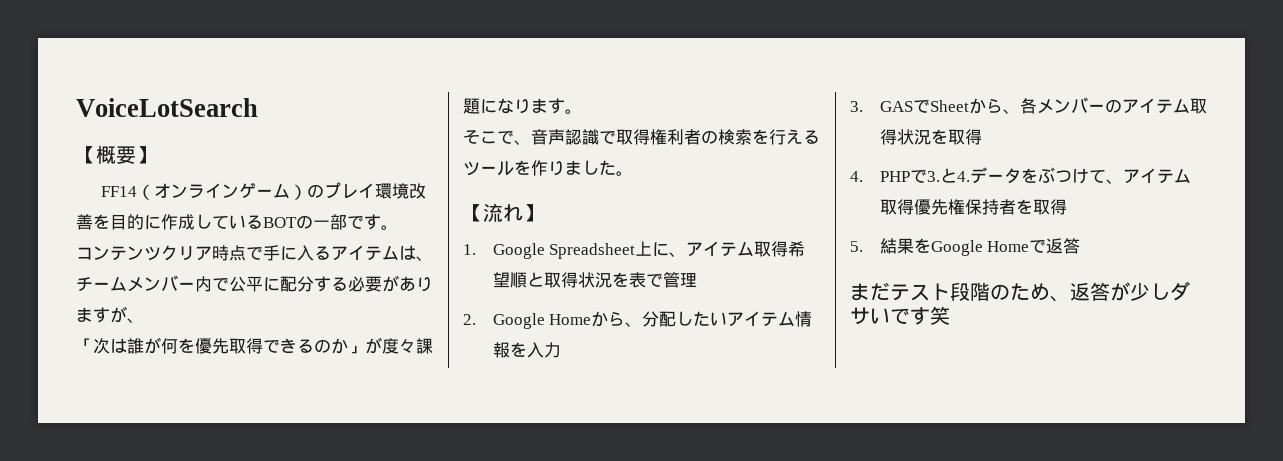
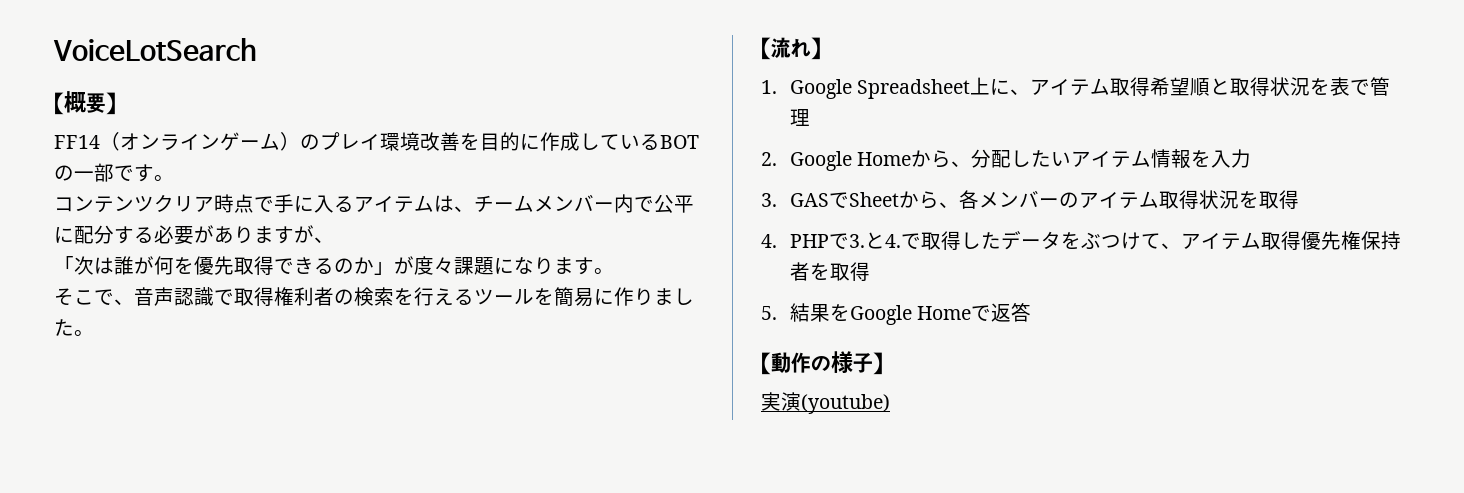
(531, 167) none -> [554,287,614,307] 簡易に
(970, 176) none -> [901,231,1002,250] で取得した
[850,281,1190,302] [850,306,950,325] まだテスト段階のため、返答が少しダサいです笑 -> [761,351,883,375] [761,392,890,414] 【動作の様子】 // 実演(youtube)

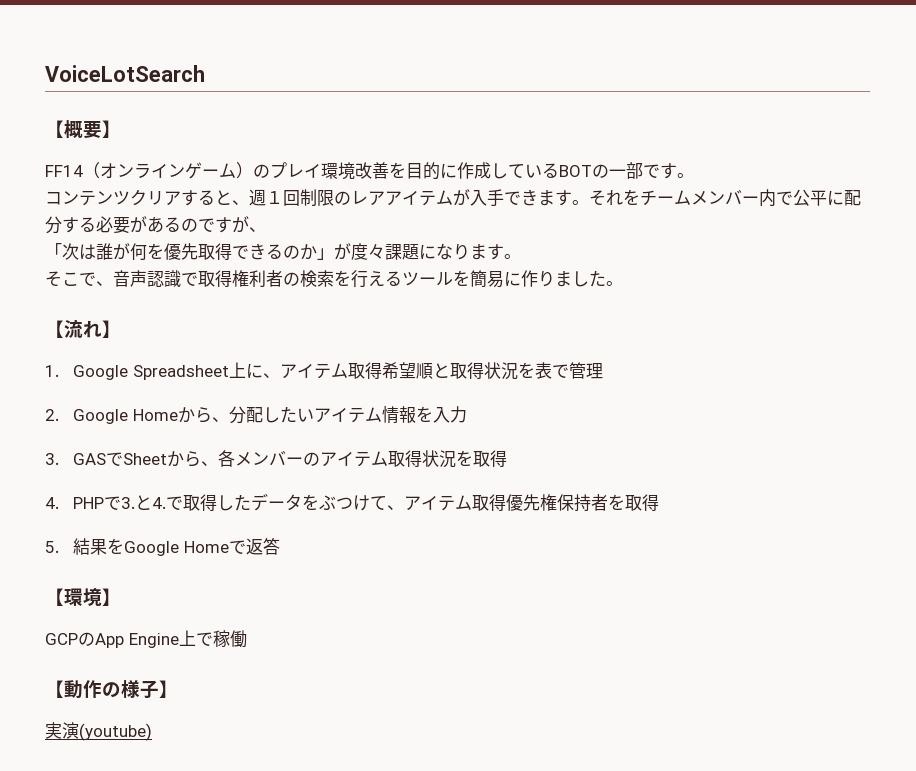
[214,194,474,213] 時点で手に入るアイテムは、 -> [181,189,640,207] すると、週１回制限のレアアイテムが入手できます。それを
[234,226,274,244] りま -> [164,217,215,232] るので
(1032, 312) none -> [45,588,121,606] [45,630,247,648] // 【環境】 // GCPのApp Engine上で稼働

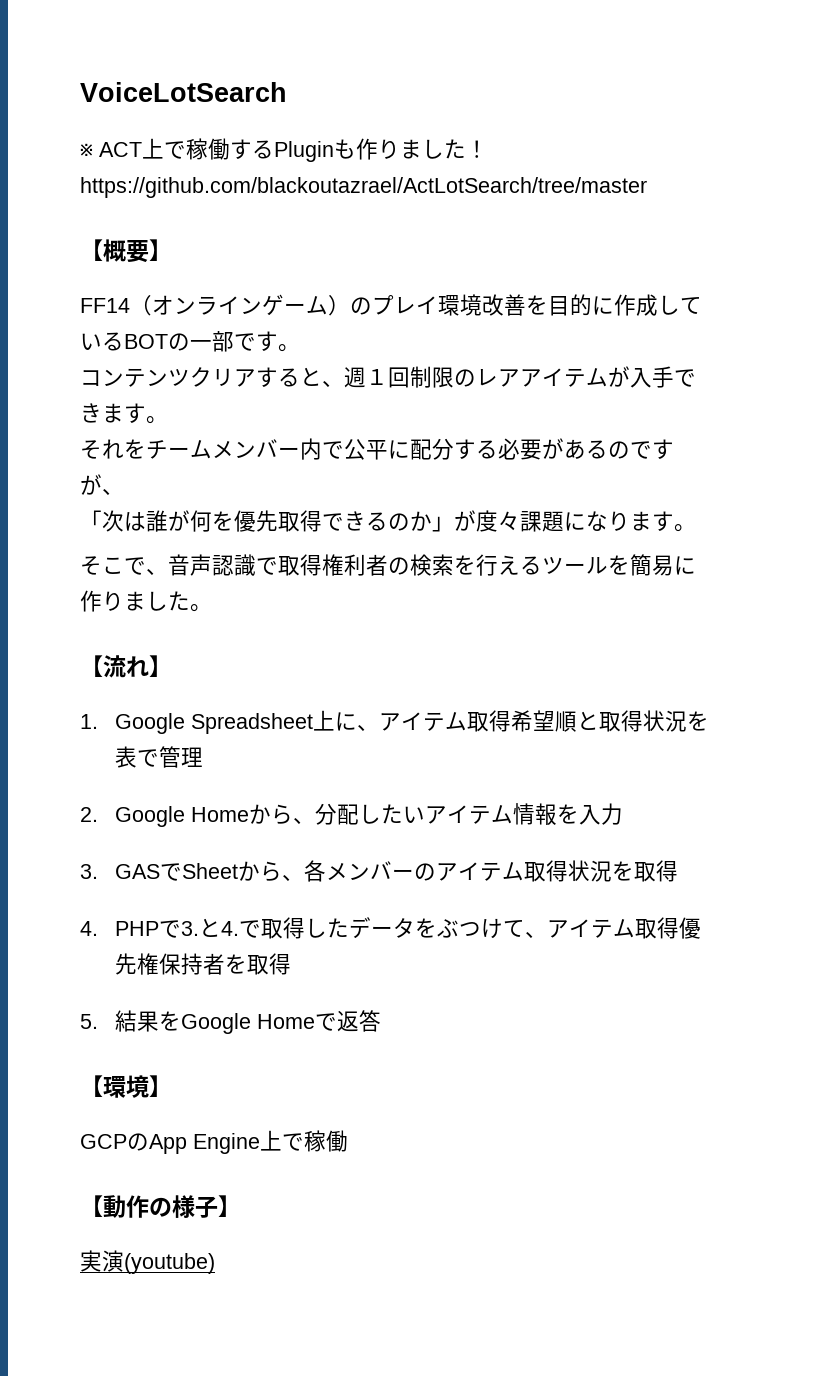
(205, 73) none -> [80,138,488,162] [80,177,647,198] // ※ ACT上で稼働するPluginも作りました！https://github.com/blackoutazrael/ActLotSearch/tree/master
(589, 202) none -> (168, 420) //

